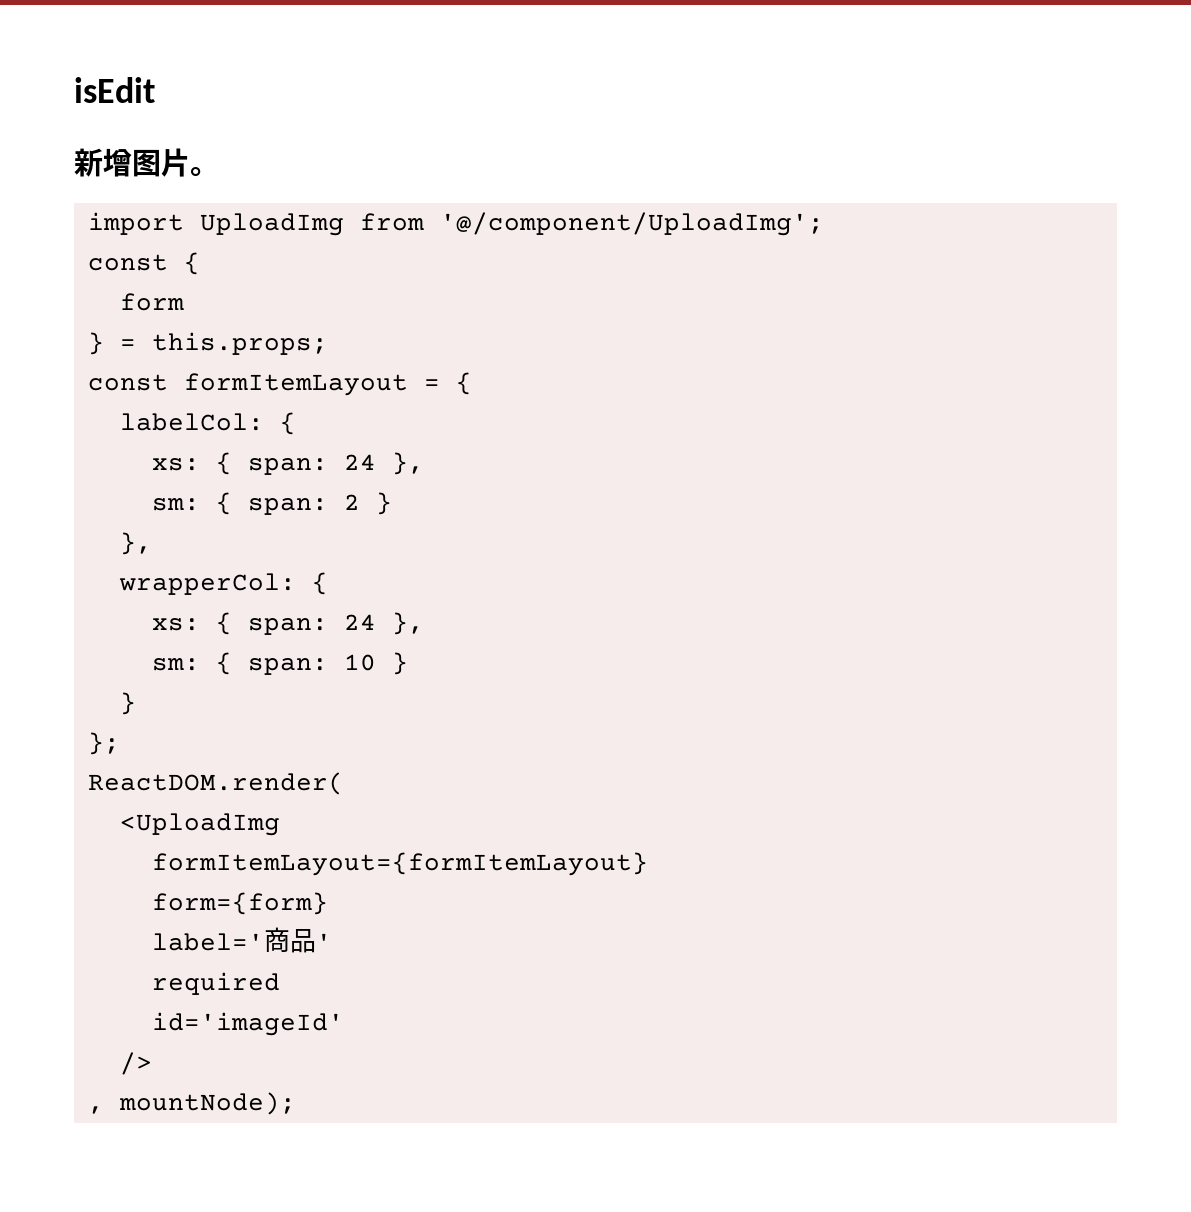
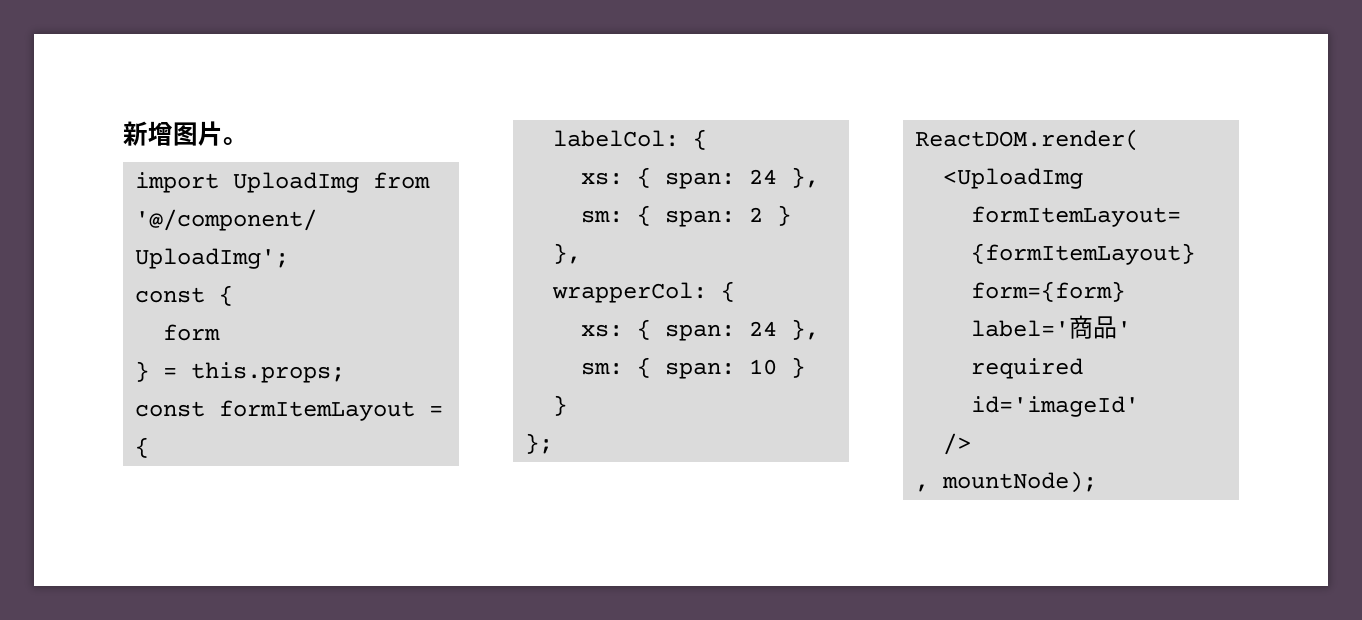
[74,77,155,103] isEdit // -> (123, 133) none

